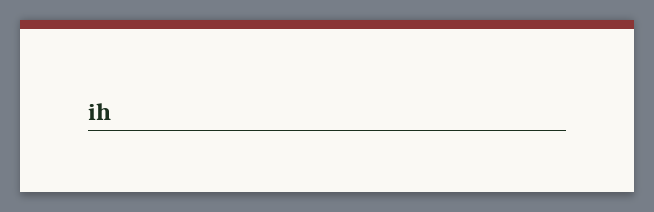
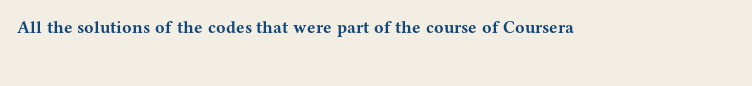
[88,103,111,120] ih -> [17,21,575,37] All the solutions of the codes that were part of the course of Coursera

